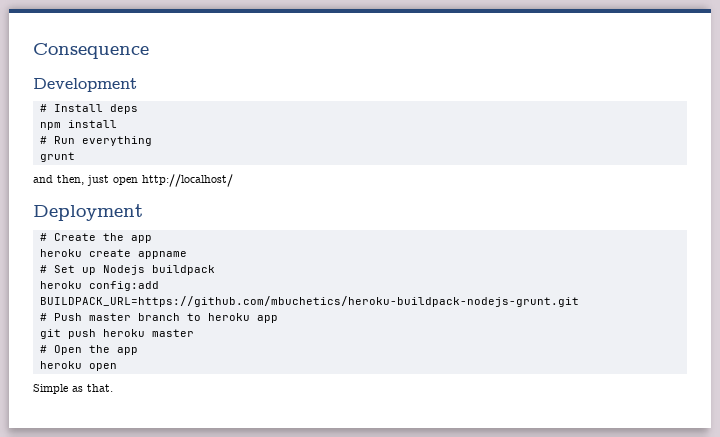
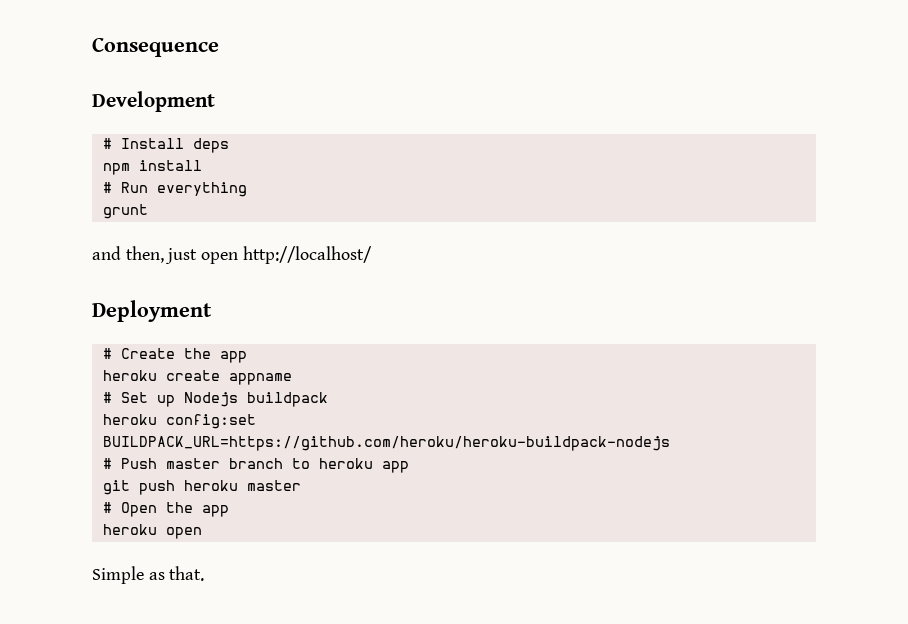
[88,281,159,291] [39,296,579,307] config:add BUILDPACK_URL=https://github.com/mbuchetics/heroku-buildpack-nodejs-grunt.git -> [165,414,256,429] [102,436,670,451] config:set BUILDPACK_URL=https://github.com/heroku/heroku-buildpack-nodejs

